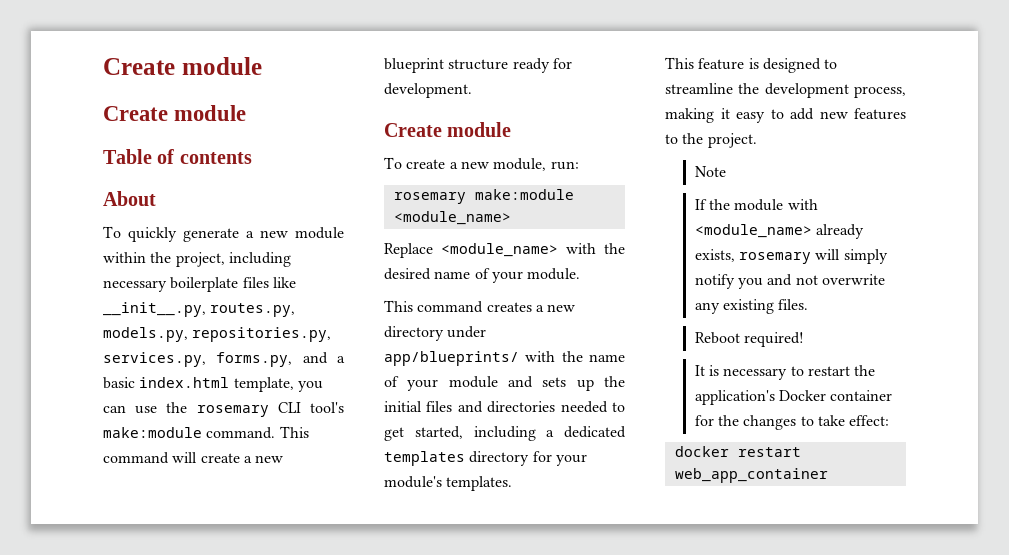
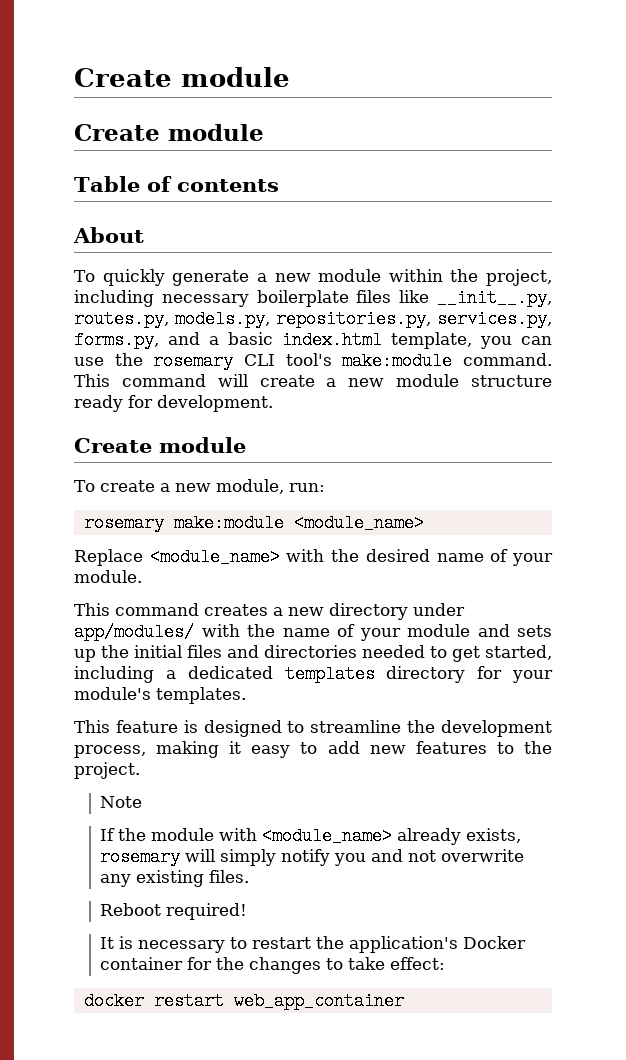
[384,58,444,73] blueprint -> [396,374,460,387] module
[384,351,519,366] app/blueprints/ -> [74,623,194,641] app/modules/

